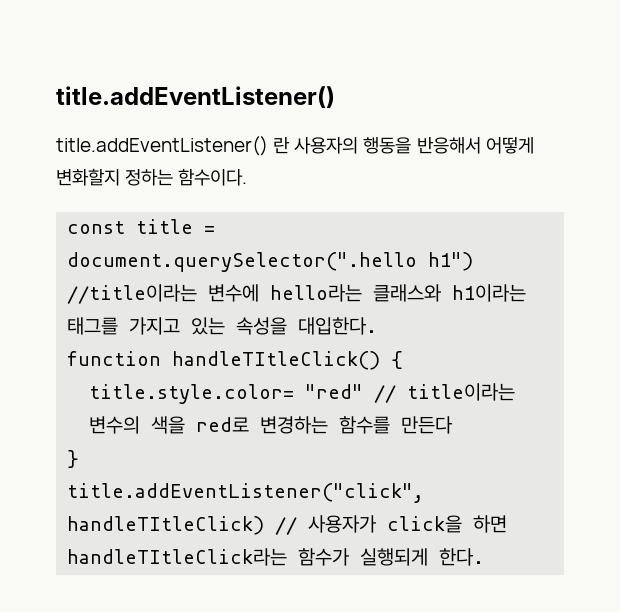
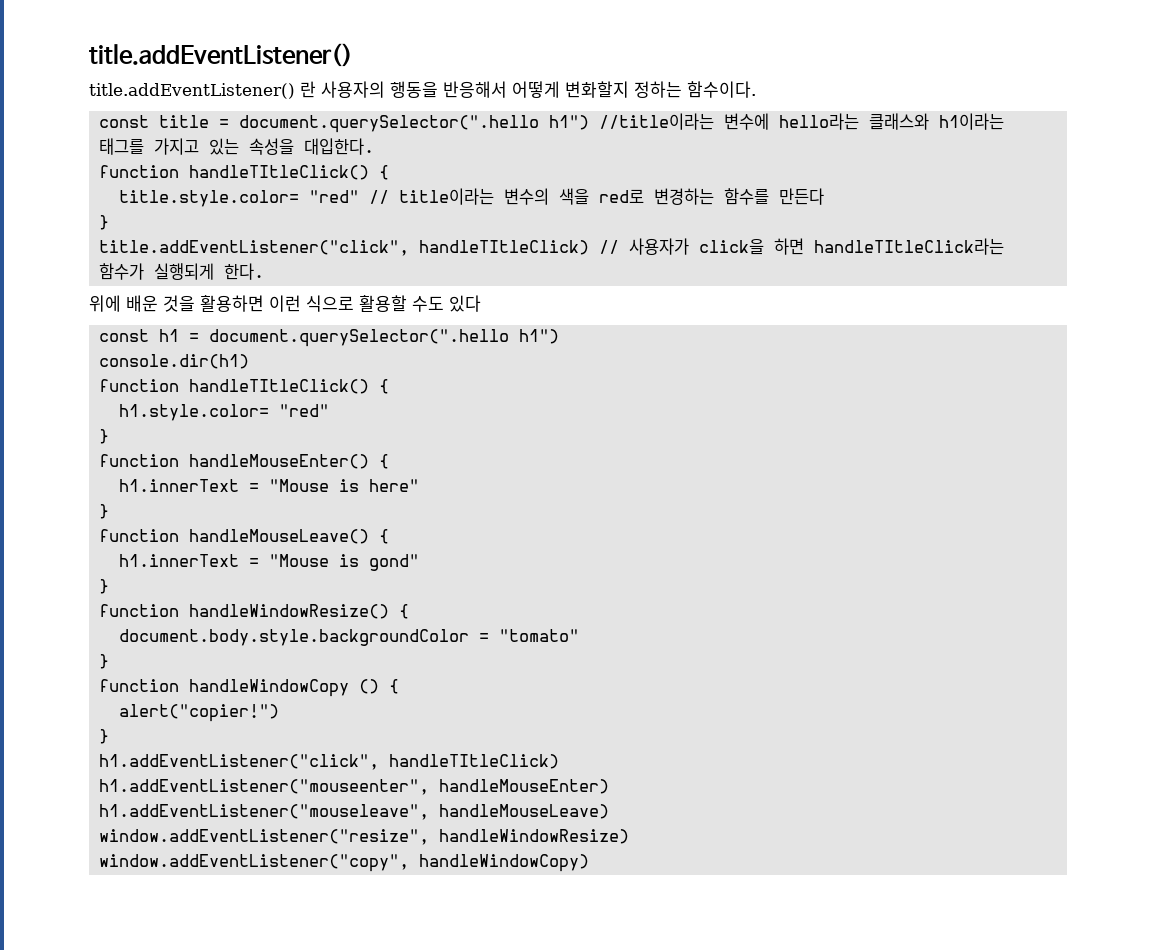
(485, 557) none -> [89,295,481,312] [99,329,560,347] [99,354,250,369] [99,379,390,394] [119,404,330,421] [99,429,110,444] [99,454,390,469] [119,479,420,492] [99,504,110,519] [99,529,390,544] [119,554,420,571] [99,579,110,594] [99,604,410,619] [119,629,580,646] [99,654,110,669] [99,679,400,697] [119,704,280,722] [99,729,110,744] [99,754,560,770] [99,779,610,795] [99,804,610,820] [99,829,630,845] [99,854,590,872] // 위에 배운 것을 활용하면 이런 식으로 활용할 수도 있다 // const h1 = document.querySelector(".hello h1") // console.dir(h1) // function handleTItleClick() { // h1.style.color= "red" // } // function handleMouseEnter() { // h1.innerText = "Mouse is here" // } // function handleMouseLeave() { // h1.innerText = "Mouse is gond" // } // function handleWindowResize() { // document.body.style.backgroundColor = "tomato" // } // function handleWindowCopy () { // alert("copier!") // } // h1.addEventListener("click", handleTItleClick) // h1.addEventListener("mouseenter", handleMouseEnter) // h1.addEventListener("mouseleave", handleMouseLeave) // window.addEventListener("resize", handleWindowResize) // window.addEventListener("copy", handleWindowCopy)

